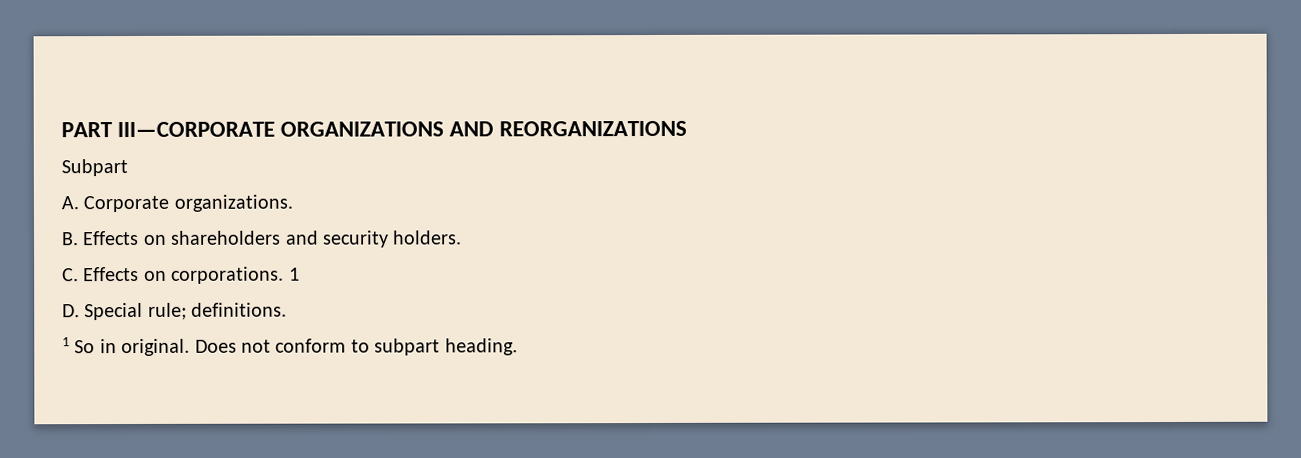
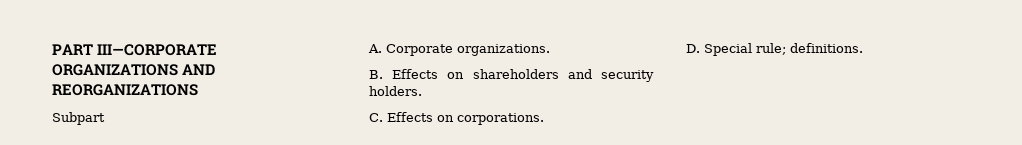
[288,267,300,281] 1 -> (544, 119) none
[62,337,518,357] // 1 So in original. Does not conform to subpart heading. -> (863, 48) none

